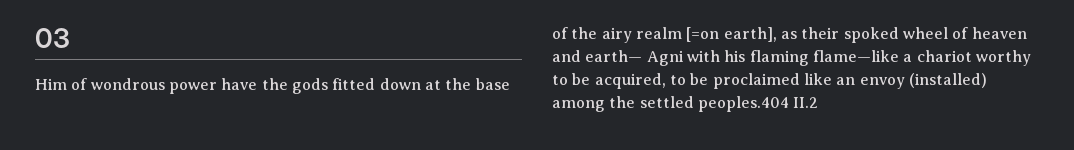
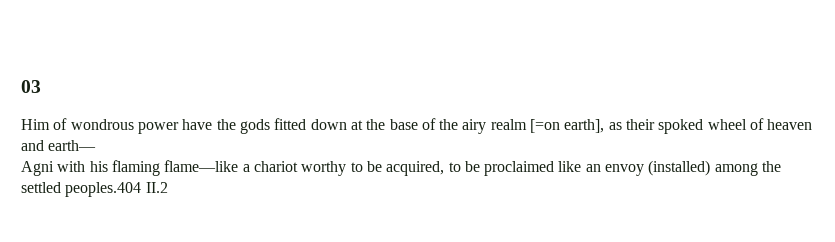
(643, 56) none -> (97, 145) //

